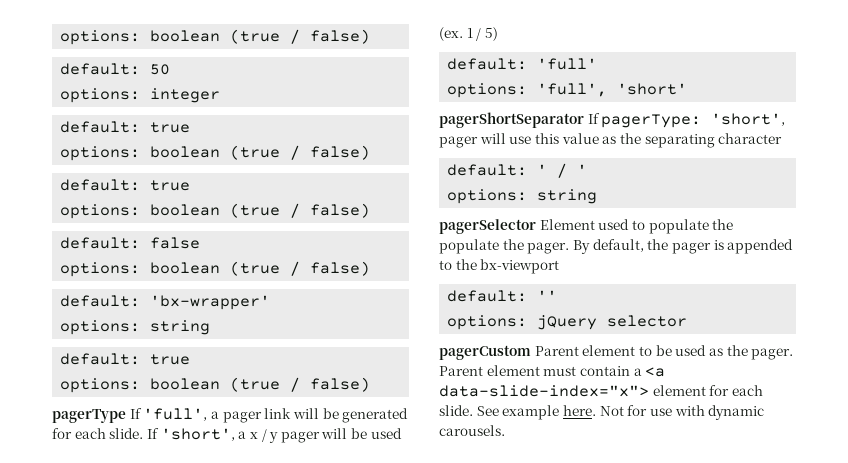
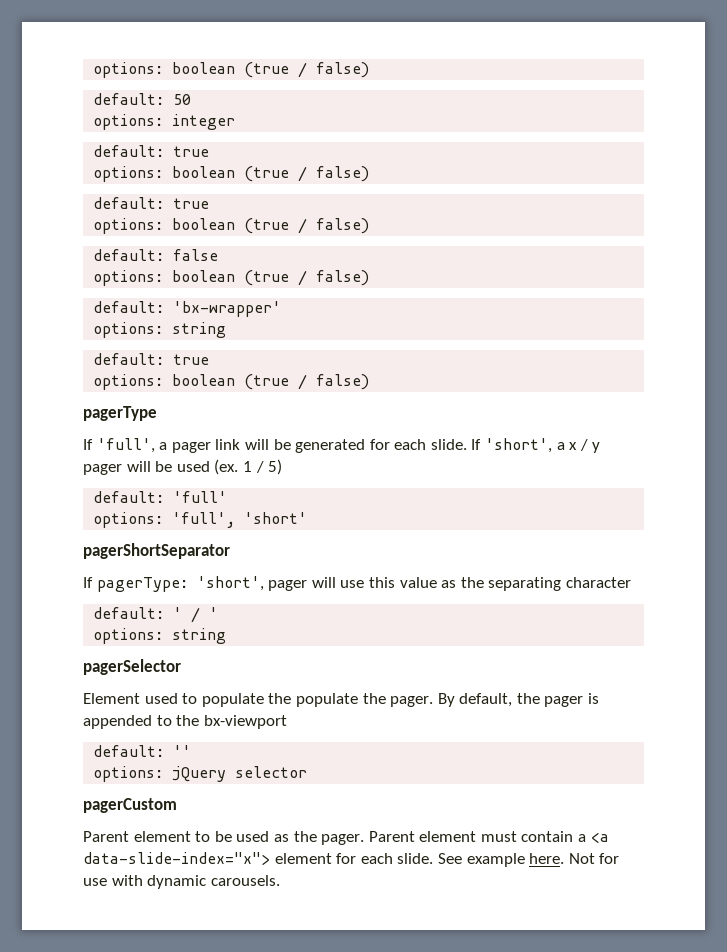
(126, 416) none -> (157, 413) //
(584, 120) none -> (230, 551) //
(536, 226) none -> (181, 667) //
(531, 352) none -> (177, 805) //

